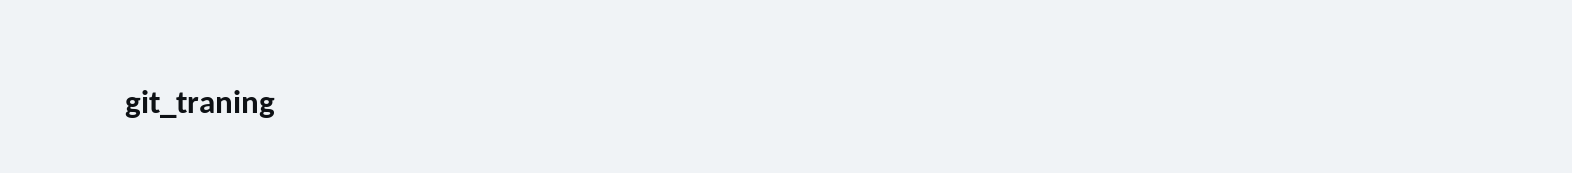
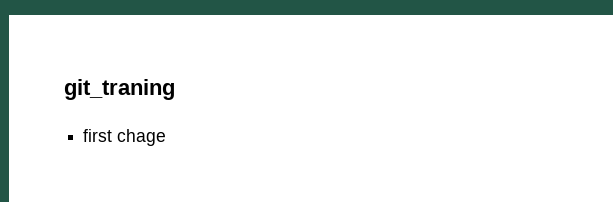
(275, 104) none -> [83,129,167,146] // first chage

